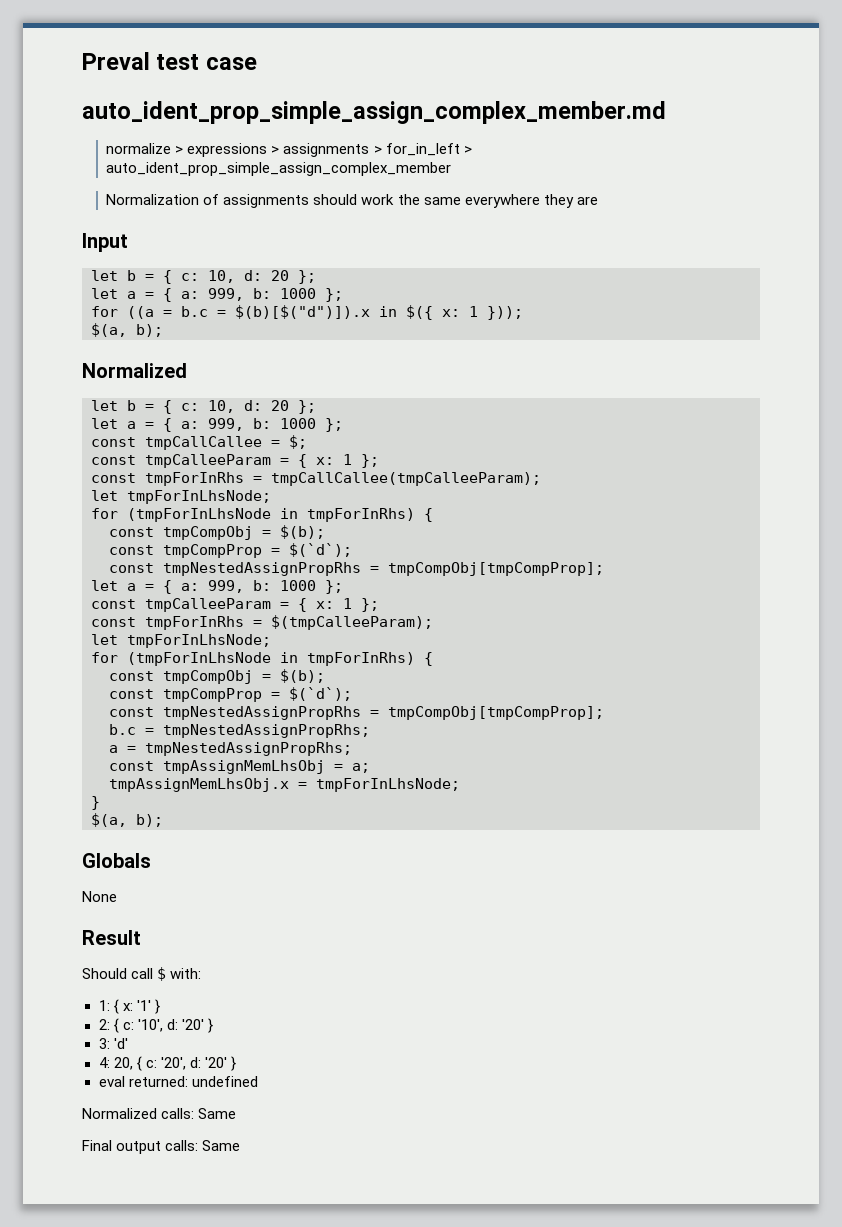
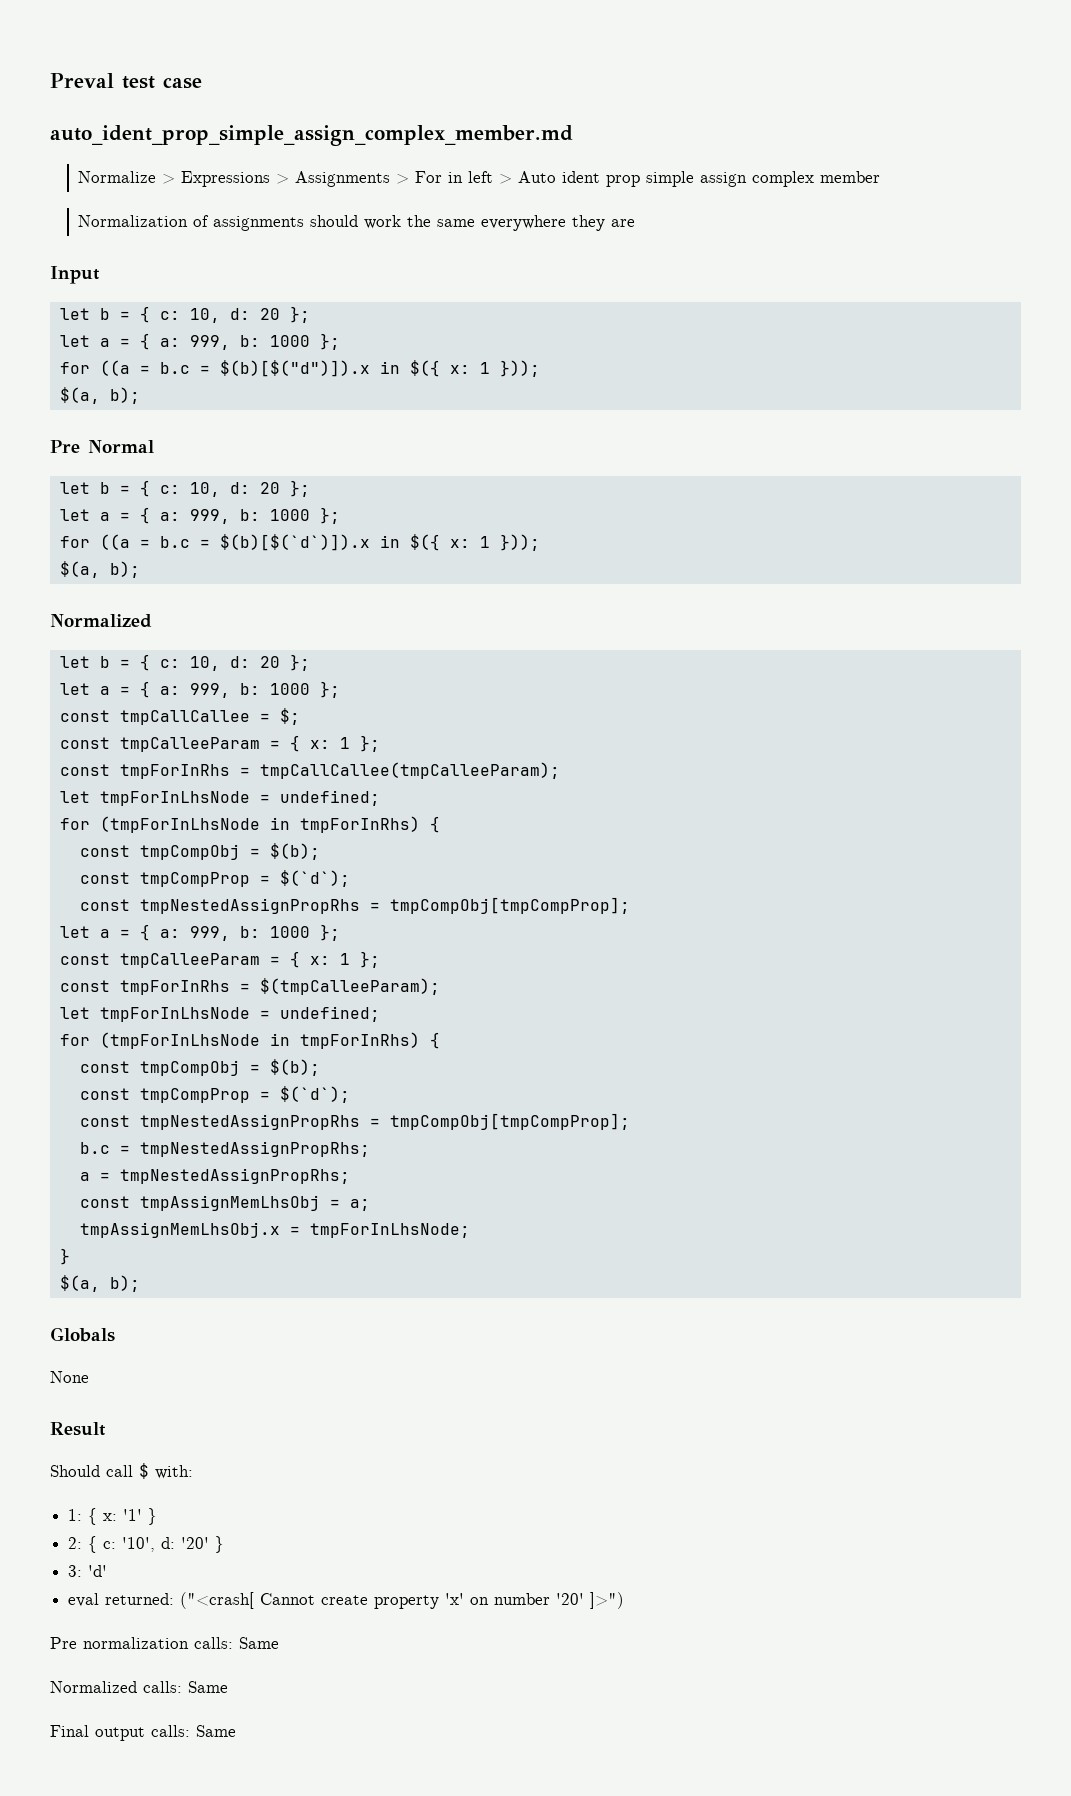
[106,143,472,157] [106,162,452,176] normalize > expressions > assignments > for_in_left > auto_ident_prop_simple_assign_complex_member -> [78,171,881,187] Normalize > Expressions > Assignments > For in left > Auto ident prop simple assign complex member
(163, 330) none -> [50,440,154,453] [59,480,310,497] [59,507,340,524] [59,534,540,551] [59,561,140,578] // Pre Normal // let b = { c: 10, d: 20 }; // let a = { a: 999, b: 1000 }; // for ((a = b.c = $(b)[$(`d`)]).x in $({ x: 1 })); // $(a, b);
[127,490,271,504] tmpForInLhsNode; -> [99,790,380,806] tmpForInLhsNode = undefined;
[127,634,271,648] tmpForInLhsNode; -> [99,1006,380,1022] tmpForInLhsNode = undefined;
[98,1056,236,1071] [98,1076,258,1087] 4: 20, { c: '20', d: '20' } // eval returned: undefined -> [68,1592,625,1609] [50,1637,279,1649] eval returned: ("<crash[ Cannot create property 'x' on number '20' ]>") // Pre normalization calls: Same

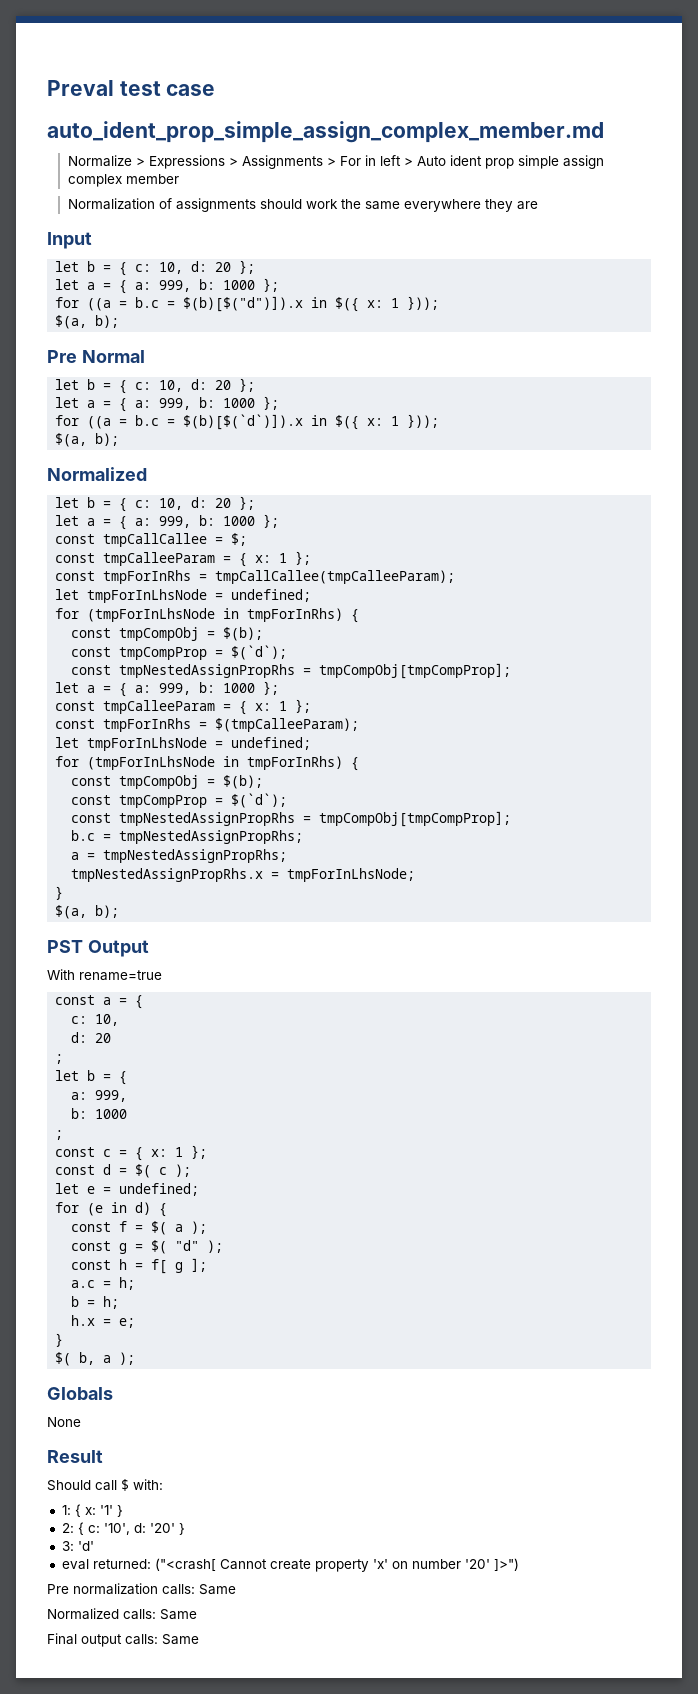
[79,1195,370,1211] [79,1222,280,1238] const tmpAssignMemLhsObj = a; // tmpAssignMemLhsObj.x -> [71,868,264,882] tmpNestedAssignPropRhs.x
(140, 1283) none -> [47,940,149,957] [47,969,162,981] [55,995,144,1009] [71,1014,120,1026] [71,1032,112,1043] [55,1054,64,1064] [55,1070,128,1085] [71,1090,128,1102] [71,1108,128,1119] [55,1130,64,1140] [55,1145,208,1161] [55,1164,192,1178] [55,1183,200,1196] [55,1202,168,1217] [71,1221,208,1235] [71,1240,224,1254] [71,1258,208,1274] [71,1277,136,1290] [71,1296,120,1309] [71,1315,136,1328] [55,1333,64,1347] [55,1352,136,1366] // PST Output // With rename=true // const a = { // c: 10, // d: 20 // ; // let b = { // a: 999, // b: 1000 // ; // const c = { x: 1 }; // const d = $( c ); // let e = undefined; // for (e in d) { // const f = $( a ); // const g = $( "d" ); // const h = f[ g ]; // a.c = h; // b = h; // h.x = e; // } // $( b, a );

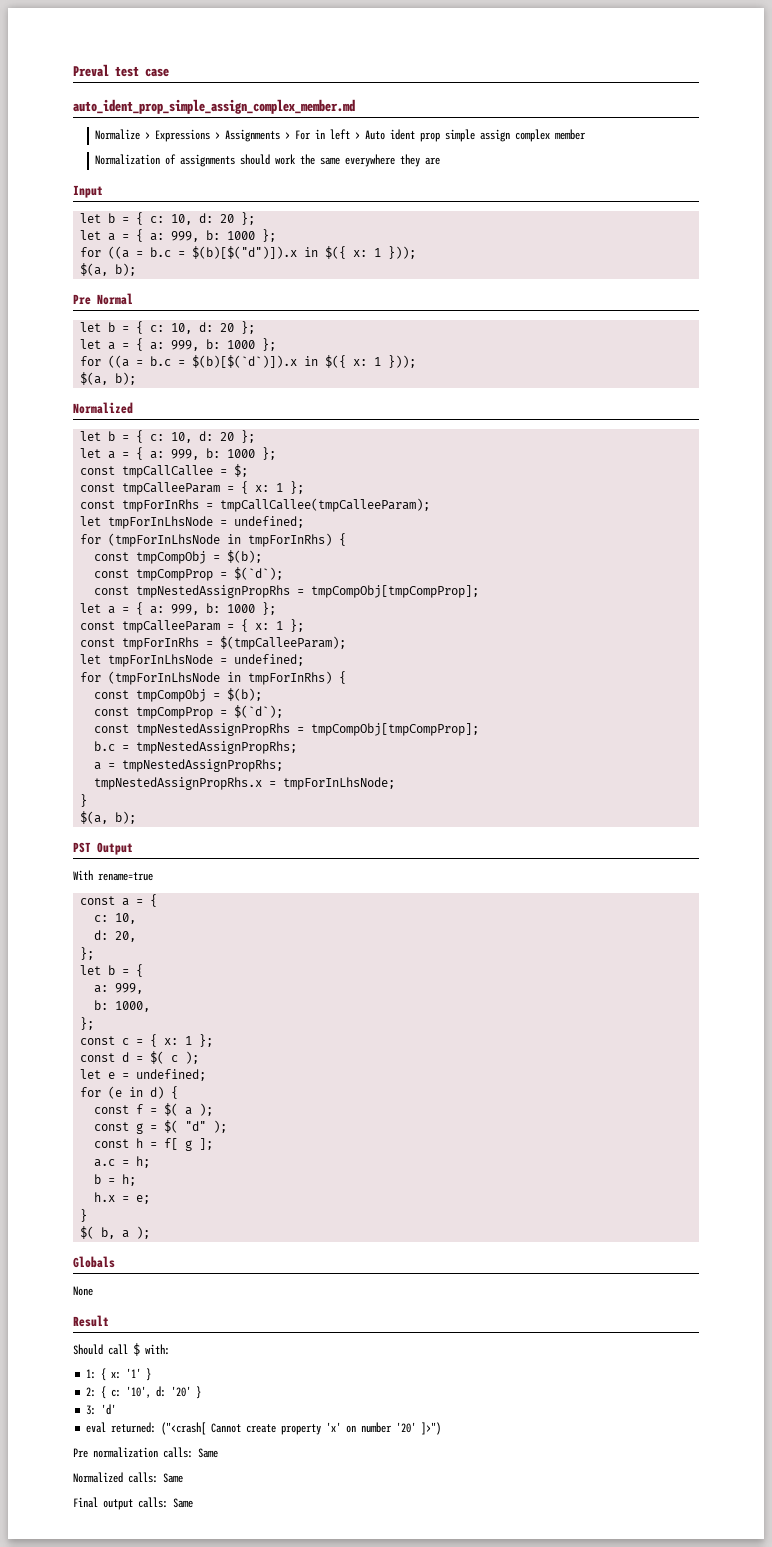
[95,1033,112,1043] [55,1054,64,1064] 20 // ; -> [115,931,137,942] [80,947,95,960] 20, // };
[95,1109,128,1119] [55,1130,64,1140] 1000 // ; -> [115,1001,151,1012] [80,1017,95,1030] 1000, // };

